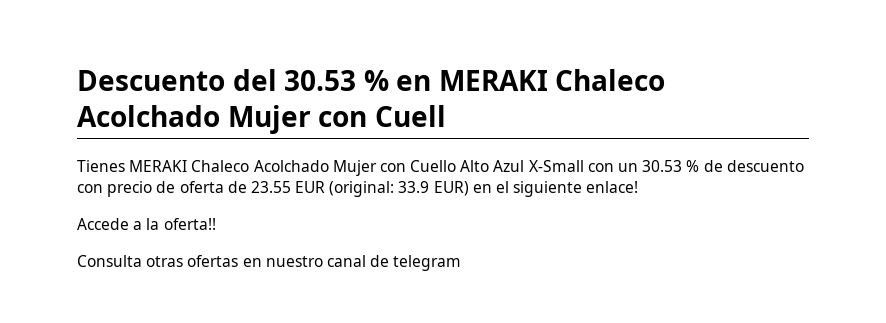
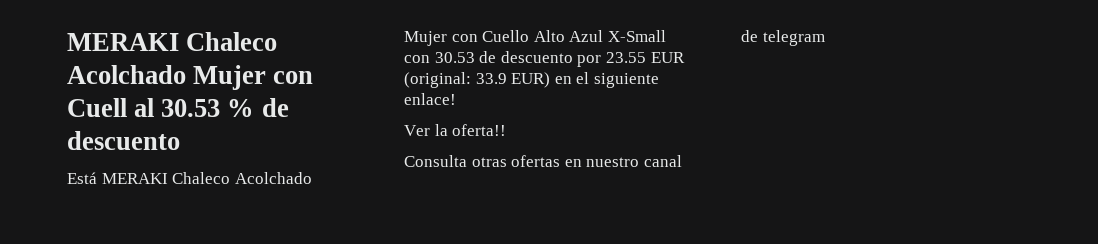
[77,69,432,91] Descuento del 30.53 % en -> (67, 42) none
[77,160,125,172] // Tienes -> [134,98,289,117] [67,131,180,150] [67,172,97,184] al 30.53 % de descuento // Está
[618,160,804,172] [77,181,247,197] un 30.53 % de descuento con precio de oferta de -> [434,51,602,67] 30.53 de descuento por
[77,218,143,230] Accede a -> [404,125,430,136] Ver

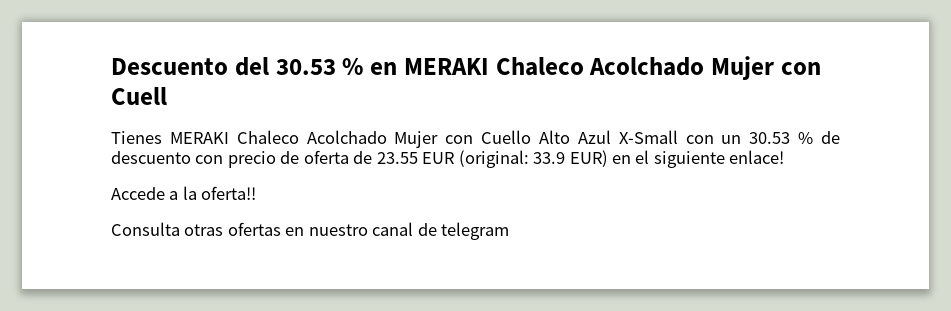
(67, 42) none -> [111,57,397,76] Descuento del 30.53 % en
[134,98,289,117] [67,131,180,150] [67,172,97,184] al 30.53 % de descuento // Está -> [111,131,162,144] // Tienes
[434,51,602,67] 30.53 de descuento por -> [721,131,840,144] [111,150,373,168] un 30.53 % de descuento con precio de oferta de
[404,125,430,136] Ver -> [111,187,179,200] Accede a

